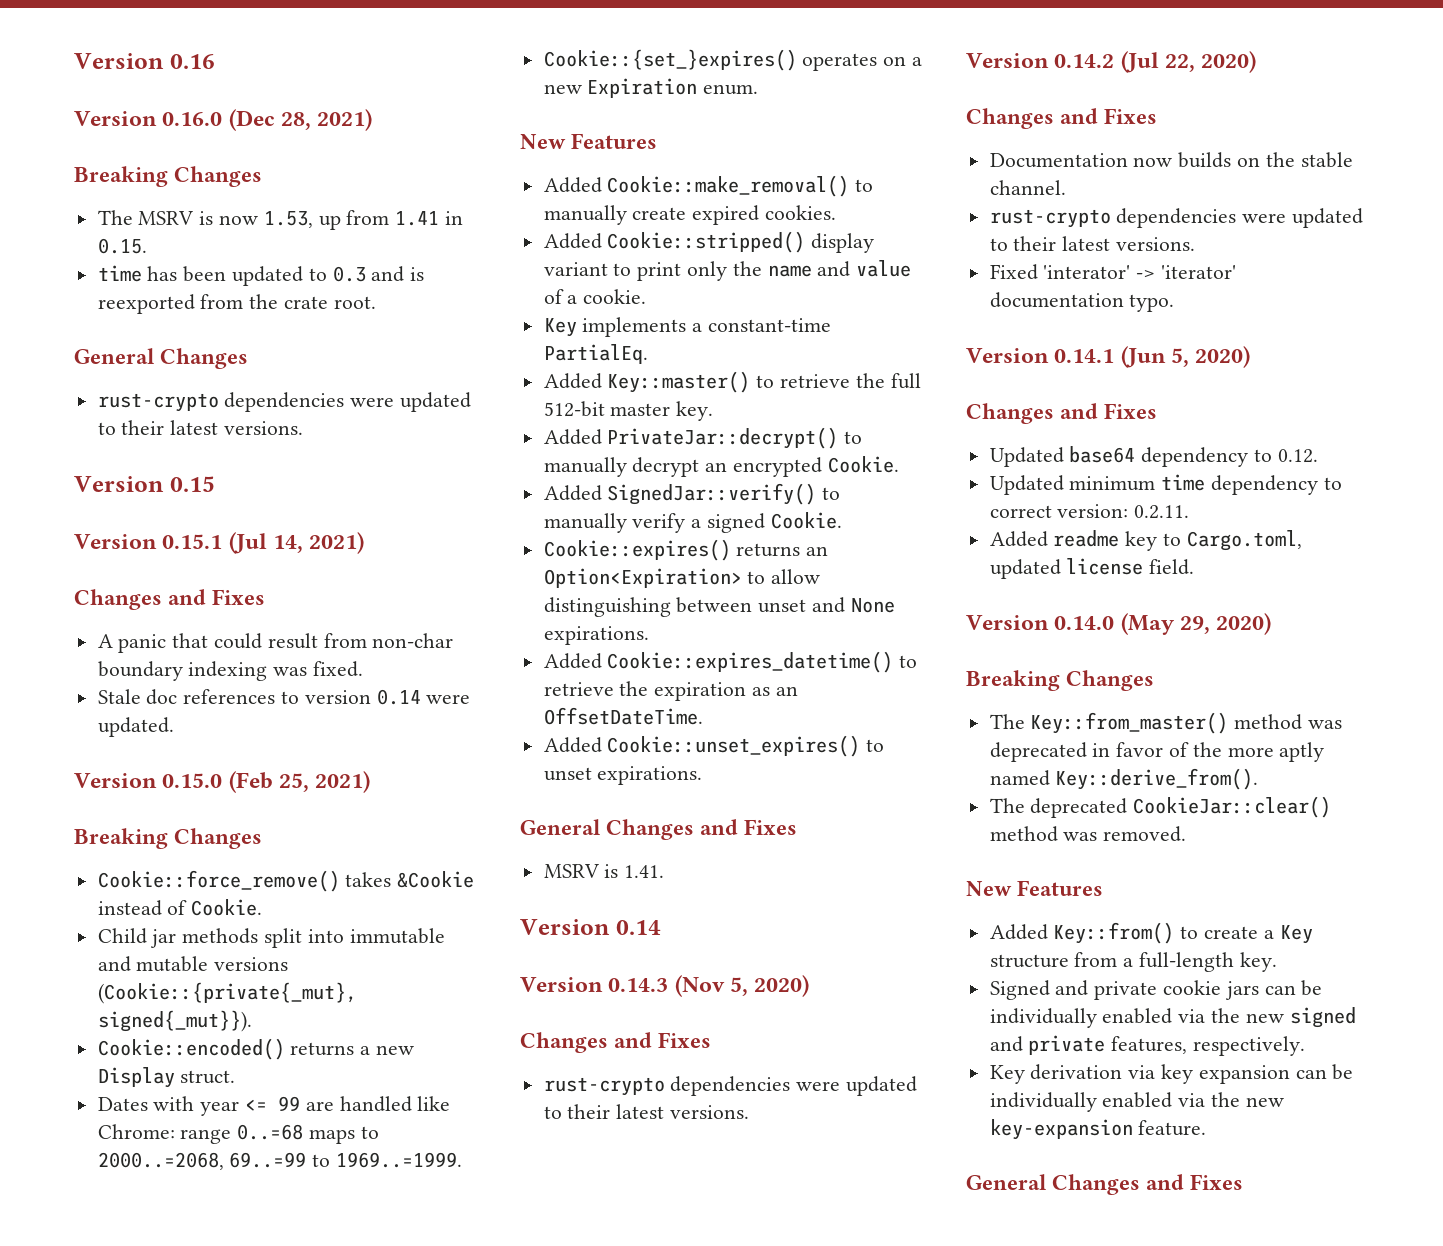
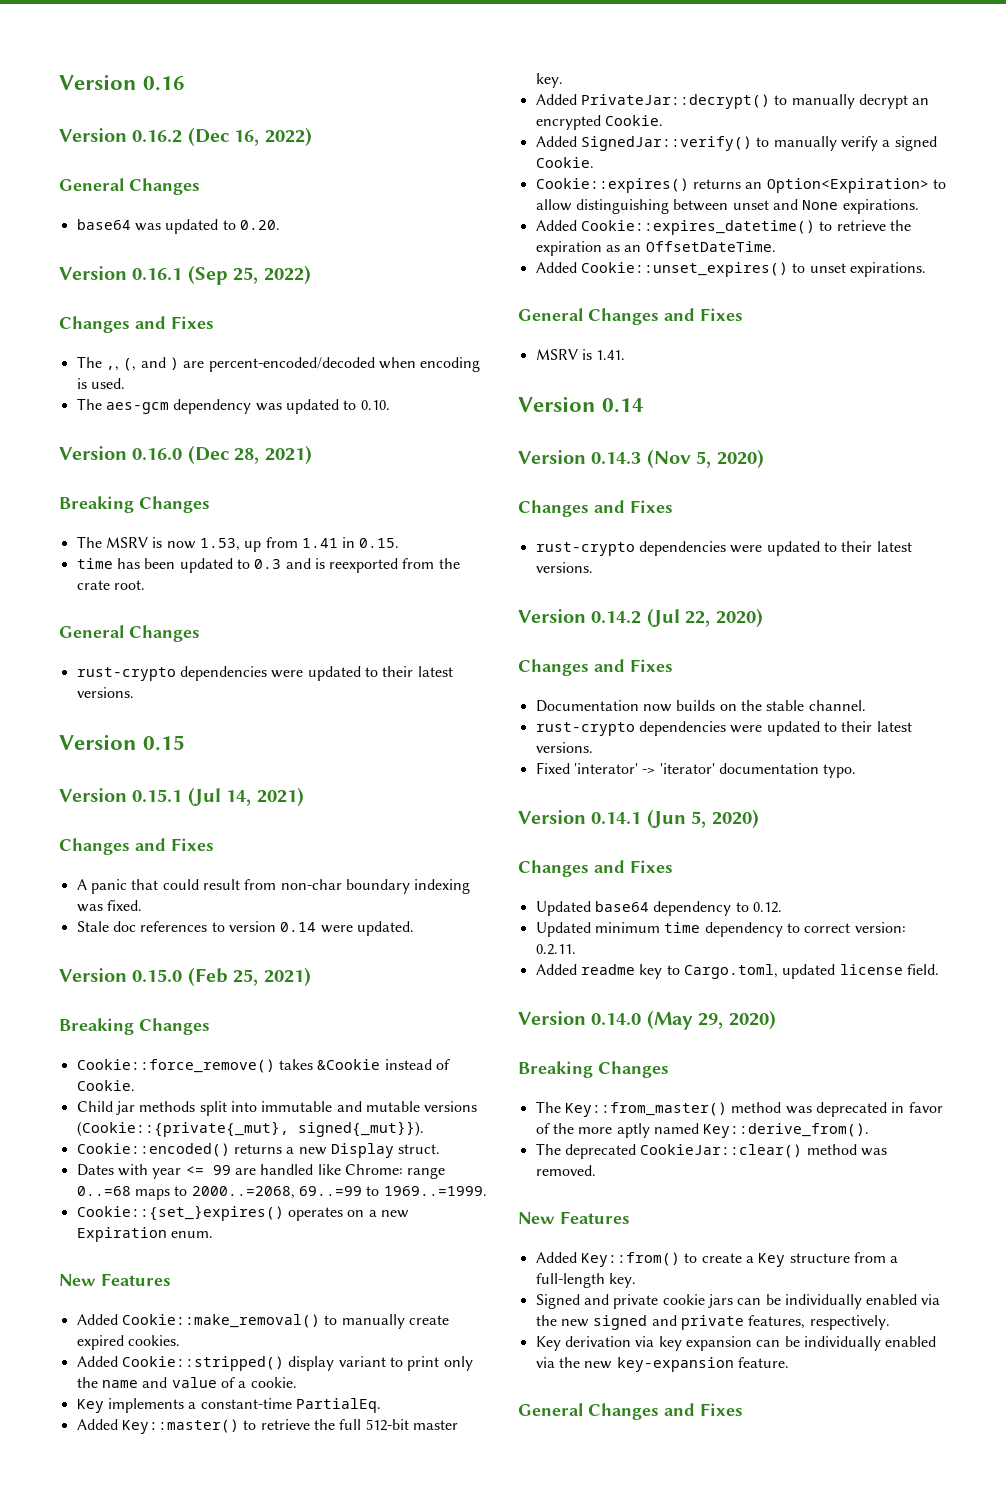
(215, 61) none -> [59,127,312,147] [59,178,200,195] [76,219,280,234] [59,265,311,285] [59,316,214,333] [76,356,481,372] [76,378,125,389] [76,398,390,414] // Version 0.16.2 (Dec 16, 2022) // General Changes // base64 was updated to 0.20. // Version 0.16.1 (Sep 25, 2022) // Changes and Fixes // The ,, (, and ) are percent-encoded/decoded when encoding is used. // The aes-gcm dependency was updated to 0.10.

